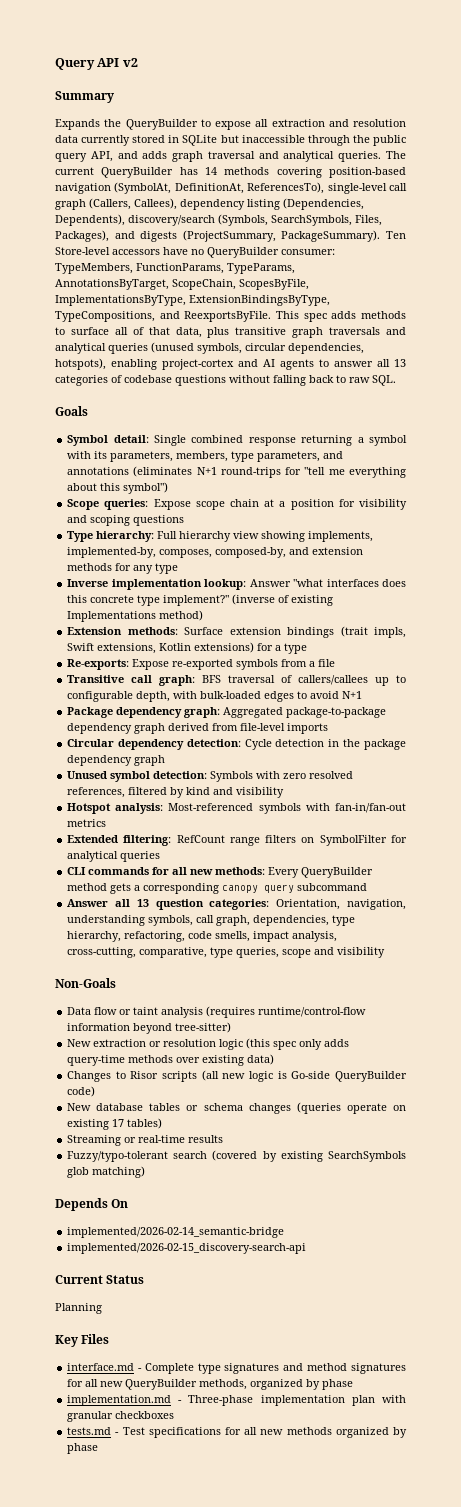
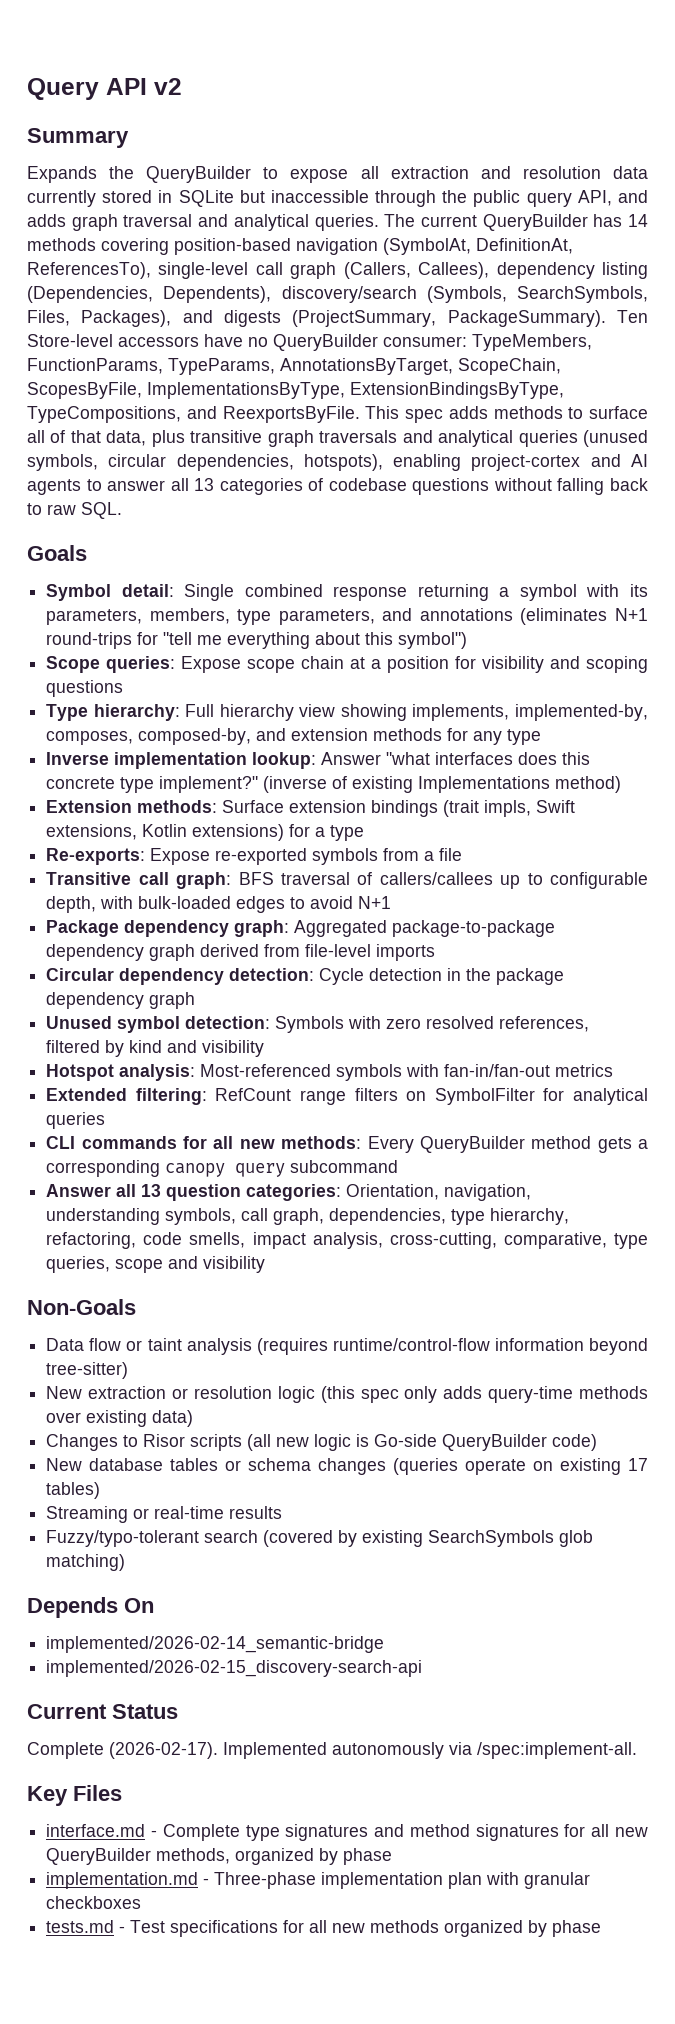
[55,1303,102,1314] Planning -> [27,1742,637,1759] Complete (2026-02-17). Implemented autonomously via /spec:implement-all.

